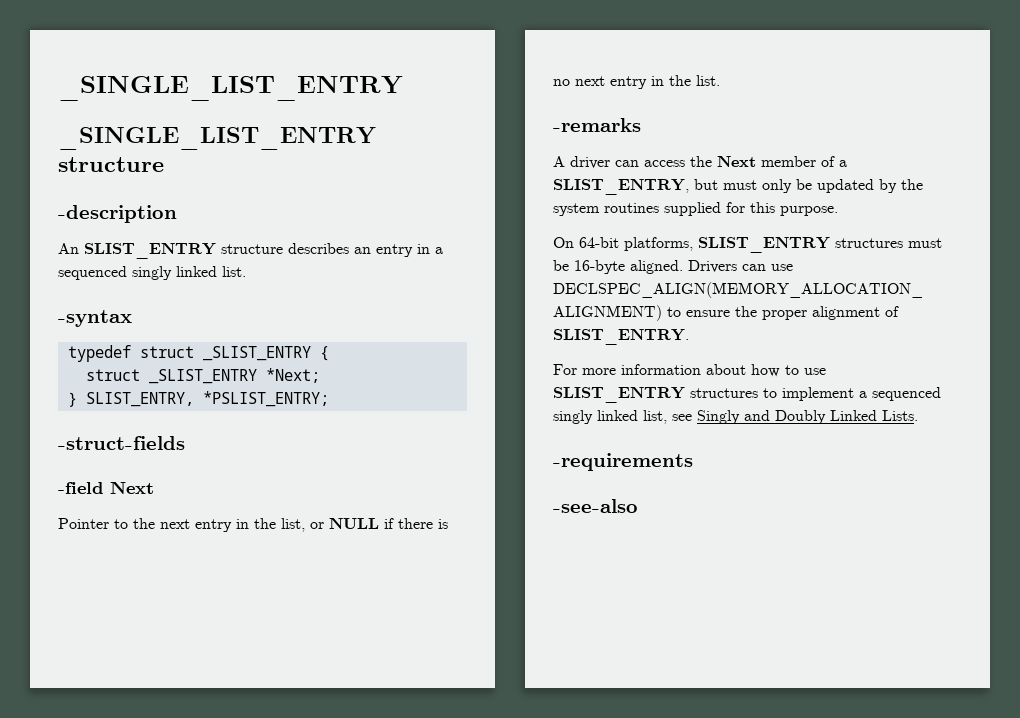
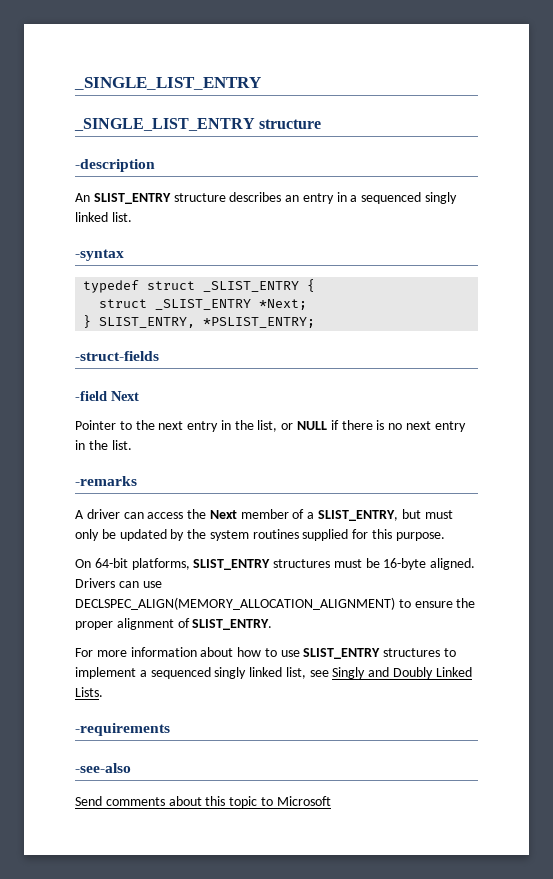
(638, 506) none -> [75,796,331,808] // Send comments about this topic to Microsoft

